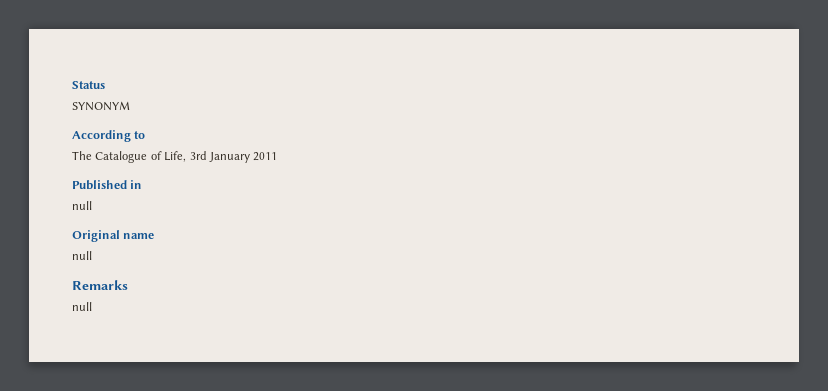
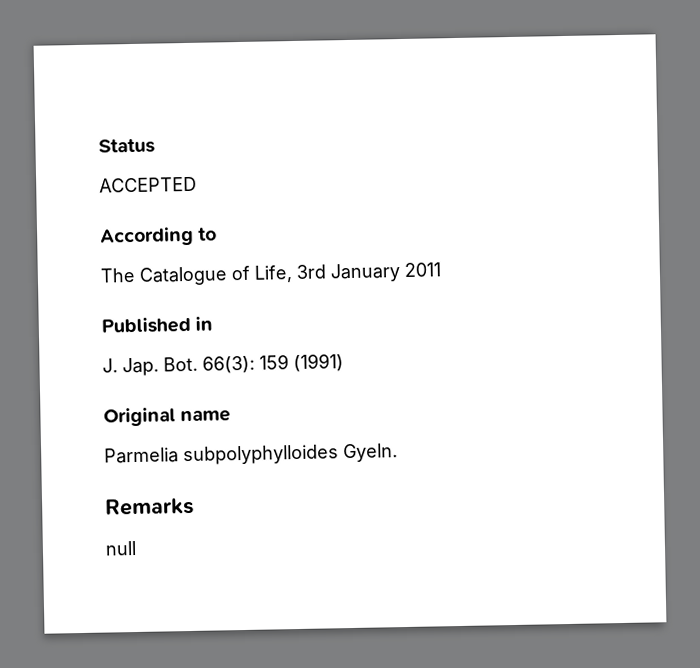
[72,101,130,111] SYNONYM -> [99,176,197,193] ACCEPTED
[72,201,92,210] null -> [102,353,344,377] J. Jap. Bot. 66(3): 159 (1991)
[72,251,92,260] null -> [104,443,398,466] Parmelia subpolyphylloides Gyeln.

